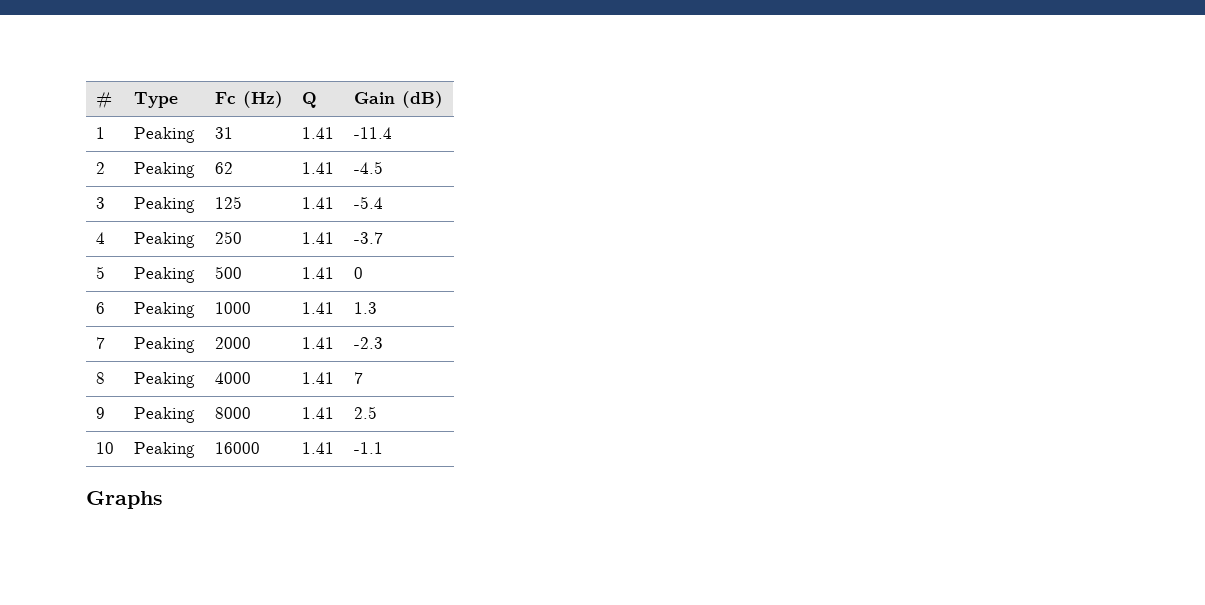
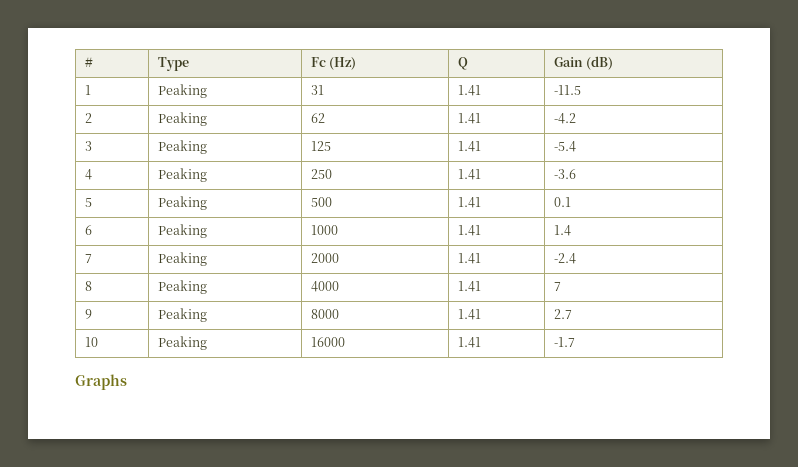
[353,127,392,139] -11.4 -> [553,85,581,95] -11.5
[353,161,383,174] -4.5 -> [553,113,576,124] -4.2
[353,232,383,244] -3.7 -> [553,169,576,179] -3.6
[353,267,363,279] 0 -> [553,197,571,207] 0.1
[353,302,377,314] 1.3 -> [553,225,571,236] 1.4
[353,337,383,349] -2.3 -> [553,253,576,264] -2.4
[353,406,377,419] 2.5 -> [553,309,572,319] 2.7
[353,442,383,454] -1.1 -> [553,337,575,347] -1.7

